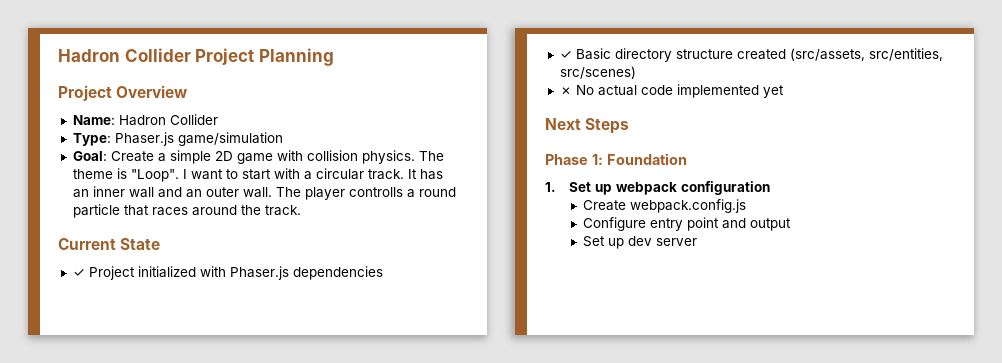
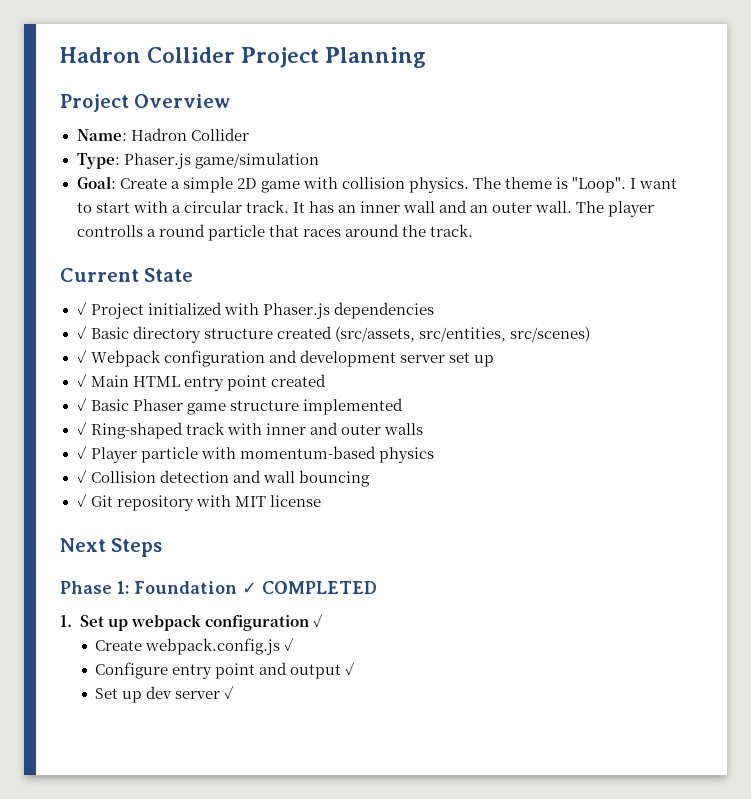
[559,84,784,98] ✗ No actual code implemented yet -> [76,349,494,367] [76,373,326,391] [76,397,403,415] [76,421,423,439] [76,445,434,463] [76,469,370,487] [76,493,321,511] ✓ Webpack configuration and development server set up // ✓ Main HTML entry point created // ✓ Basic Phaser game structure implemented // ✓ Ring-shaped track with inner and outer walls // ✓ Player particle with momentum-based physics // ✓ Collision detection and wall bouncing // ✓ Git repository with MIT license
(687, 159) none -> [242,581,377,594] ✓ COMPLETED
(770, 188) none -> [312,613,323,627] ✓
(747, 206) none -> [284,637,295,651] ✓
(792, 224) none -> [345,661,356,675] ✓
(698, 242) none -> [224,685,235,699] ✓

